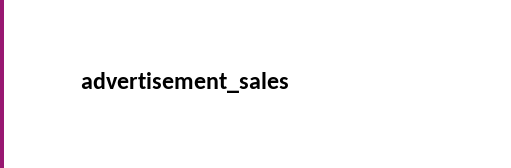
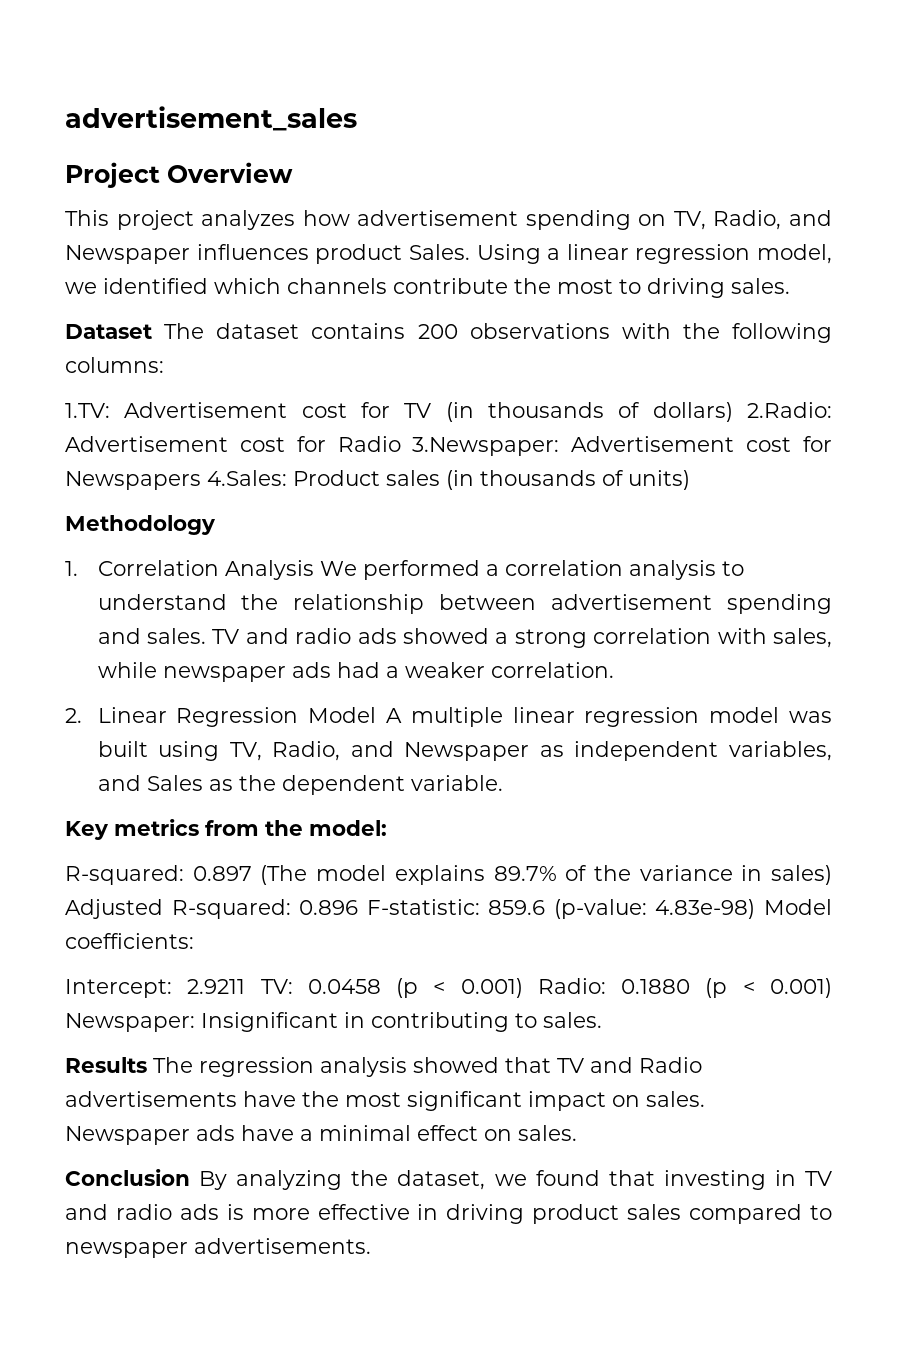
(289, 82) none -> [65,162,293,188] [65,210,832,230] [65,244,832,264] [65,278,790,298] [65,323,832,343] [65,357,164,373] [65,402,833,422] [65,436,832,456] [65,470,690,490] [65,515,216,535] [65,560,744,580] [97,594,832,614] [97,628,833,648] [97,662,614,682] [65,707,832,727] [97,741,833,761] [97,775,503,795] [65,819,387,840] [65,865,833,885] [65,899,832,919] [65,933,194,949] [65,978,832,998] [65,1012,602,1032] [65,1057,702,1077] [65,1091,705,1111] [65,1125,577,1145] [65,1169,833,1190] [65,1204,832,1224] [65,1238,371,1258] // Project Overview // This project analyzes how advertisement spending on TV, Radio, and Newspaper influences product Sales. Using a linear regression model, we identified which channels contribute the most to driving sales. // Dataset The dataset contains 200 observations with the following columns: // 1.TV: Advertisement cost for TV (in thousands of dollars) 2.Radio: Advertisement cost for Radio 3.Newspaper: Advertisement cost for Newspapers 4.Sales: Product sales (in thousands of units) // Methodology // 1. Correlation Analysis We performed a correlation analysis to understand the relationship between advertisement spending and sales. TV and radio ads showed a strong correlation with sales, while newspaper ads had a weaker correlation. // 2. Linear Regression Model A multiple linear regression model was built using TV, Radio, and Newspaper as independent variables, and Sales as the dependent variable. // Key metrics from the model: // R-squared: 0.897 (The model explains 89.7% of the variance in sales) Adjusted R-squared: 0.896 F-statistic: 859.6 (p-value: 4.83e-98) Model coefficients: // Intercept: 2.9211 TV: 0.0458 (p < 0.001) Radio: 0.1880 (p < 0.001) Newspaper: Insignificant in contributing to sales. // Results The regression analysis showed that TV and Radio advertisements have the most significant impact on sales. Newspaper ads have a minimal effect on sales. // Conclusion By analyzing the dataset, we found that investing in TV and radio ads is more effective in driving product sales compared to newspaper advertisements.

